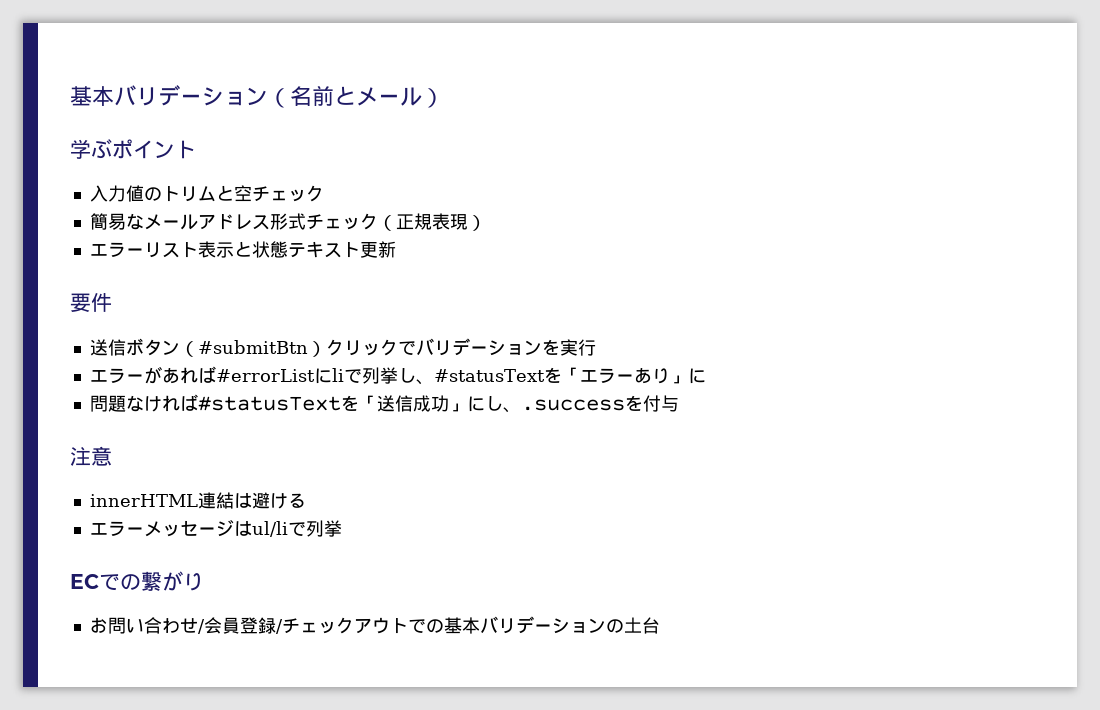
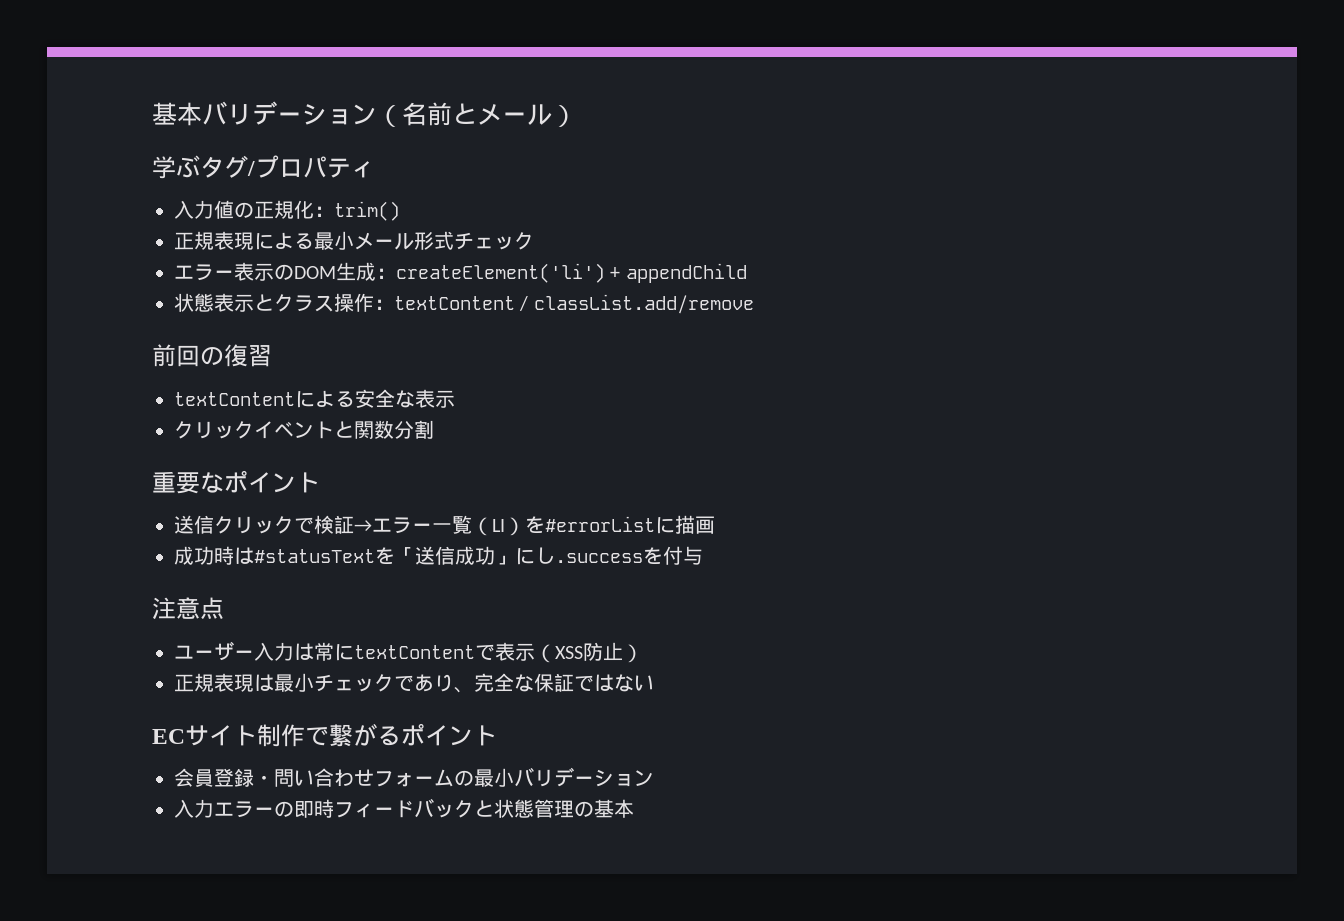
[112,139,196,159] [89,185,324,202] [89,213,270,230] ポイント // 入力値のトリムと空チェック // 簡易なメールアドレス -> [200,155,375,178] [174,200,400,221] [174,231,414,250] タグ/プロパティ // 入力値の正規化：trim() // 正規表現による最小メール
[377,213,486,231] [89,241,396,258] [70,293,112,312] [89,338,596,357] [89,366,706,385] [89,394,198,412] （正規表現） // エラーリスト表示と状態テキスト更新 // 要件 // 送信ボタン（#submitBtn）クリックでバリデーションを実行 // エラーがあれば#errorListにliで列挙し、#statusTextを「エラーあり」に // 問題なければ -> [174,262,747,283] [174,293,754,314] [152,344,272,367] [174,389,455,408] [174,420,434,439] [152,470,320,494] [174,515,715,536] [174,546,254,565] // エラー表示のDOM生成：createElement('li') + appendChild // 状態表示とクラス操作：textContent / classList.add/remove // 前回の復習 // textContentによる安全な表示 // クリックイベントと関数分割 // 重要なポイント // 送信クリックで検証→エラー一覧（LI）を#errorListに描画 // 成功時は
[502,407,521,413] 、 -> (555, 555) none
[89,492,306,509] [89,520,342,537] [70,571,204,591] [89,616,660,634] // innerHTML連結は避ける // エラーメッセージはul/liで列挙 // ECでの繋がり // お問い合わせ/会員登録/チェックアウトでの基本バリデーションの土台 -> [200,597,224,620] [174,641,643,663] [174,673,654,693] [152,723,497,747] [174,767,654,787] [174,798,634,818] 点 // ユーザー入力は常にtextContentで表示（XSS防止） // 正規表現は最小チェックであり、完全な保証ではない // ECサイト制作で繋がるポイント // 会員登録・問い合わせフォームの最小バリデーション // 入力エラーの即時フィードバックと状態管理の基本

